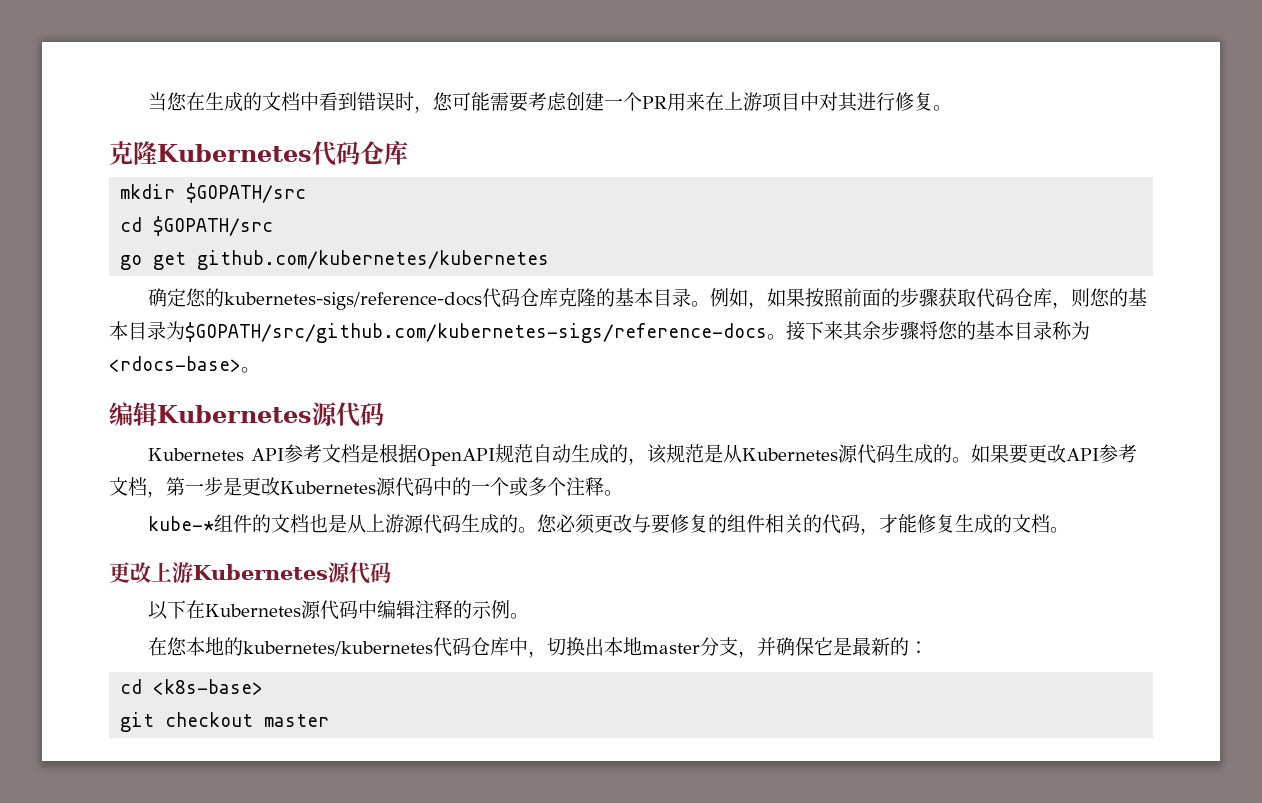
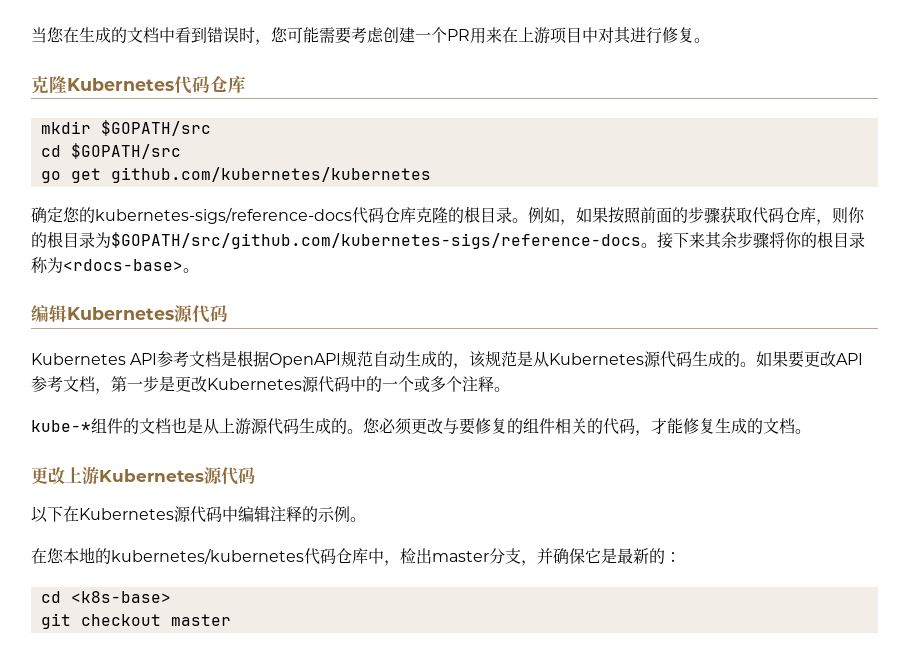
[614,288,653,307] 基本 -> [464,206,480,223] 根
[1089,288,1147,307] [109,321,128,340] 您的基本 -> [848,207,865,223] [31,231,63,248] 你的根
[938,321,1014,340] 您的基本 -> [785,231,833,248] 你的根
[546,637,642,656] 切换出本地 -> [400,548,432,564] 检出

